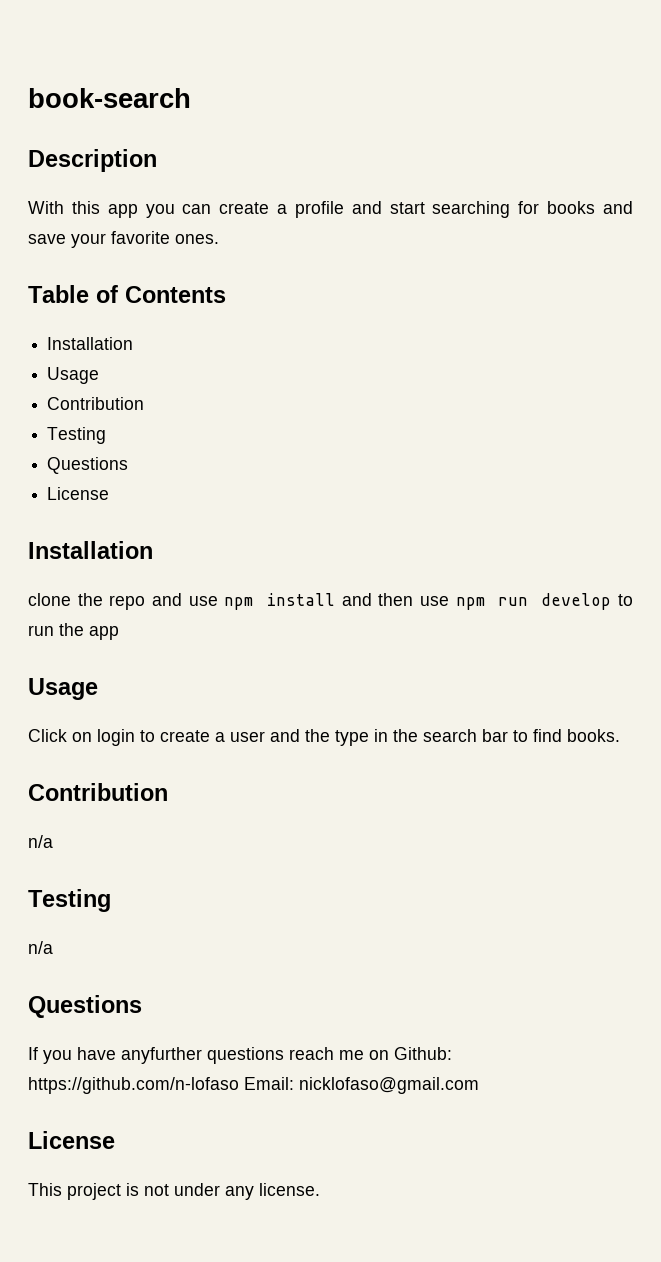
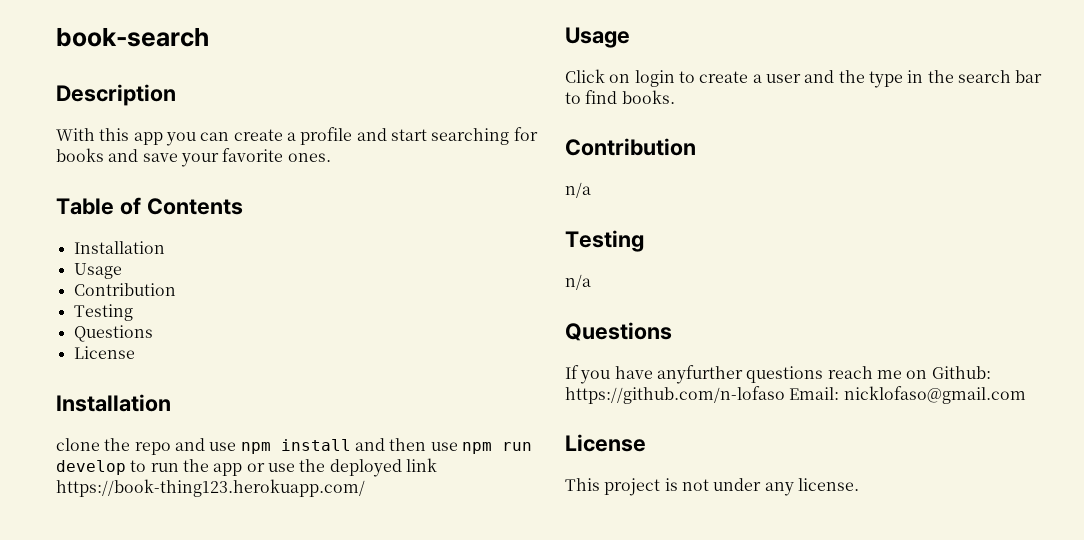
(119, 633) none -> [246,458,437,477] [56,479,365,497] or use the deployed link https://book-thing123.herokuapp.com/

